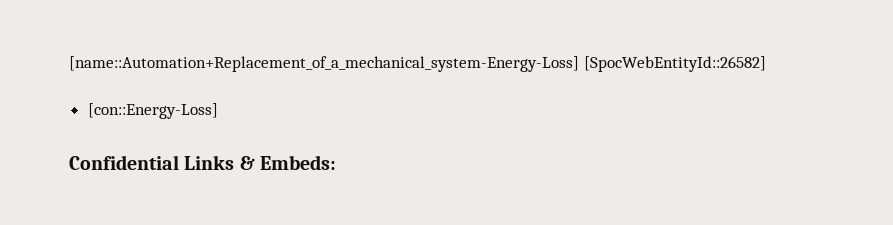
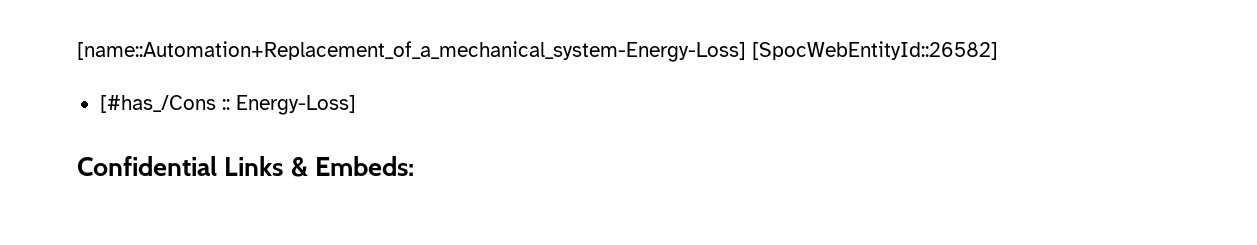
[87,103,218,119] [con::Energy-Loss] -> [99,95,356,115] [#has_/Cons :: Energy-Loss]

